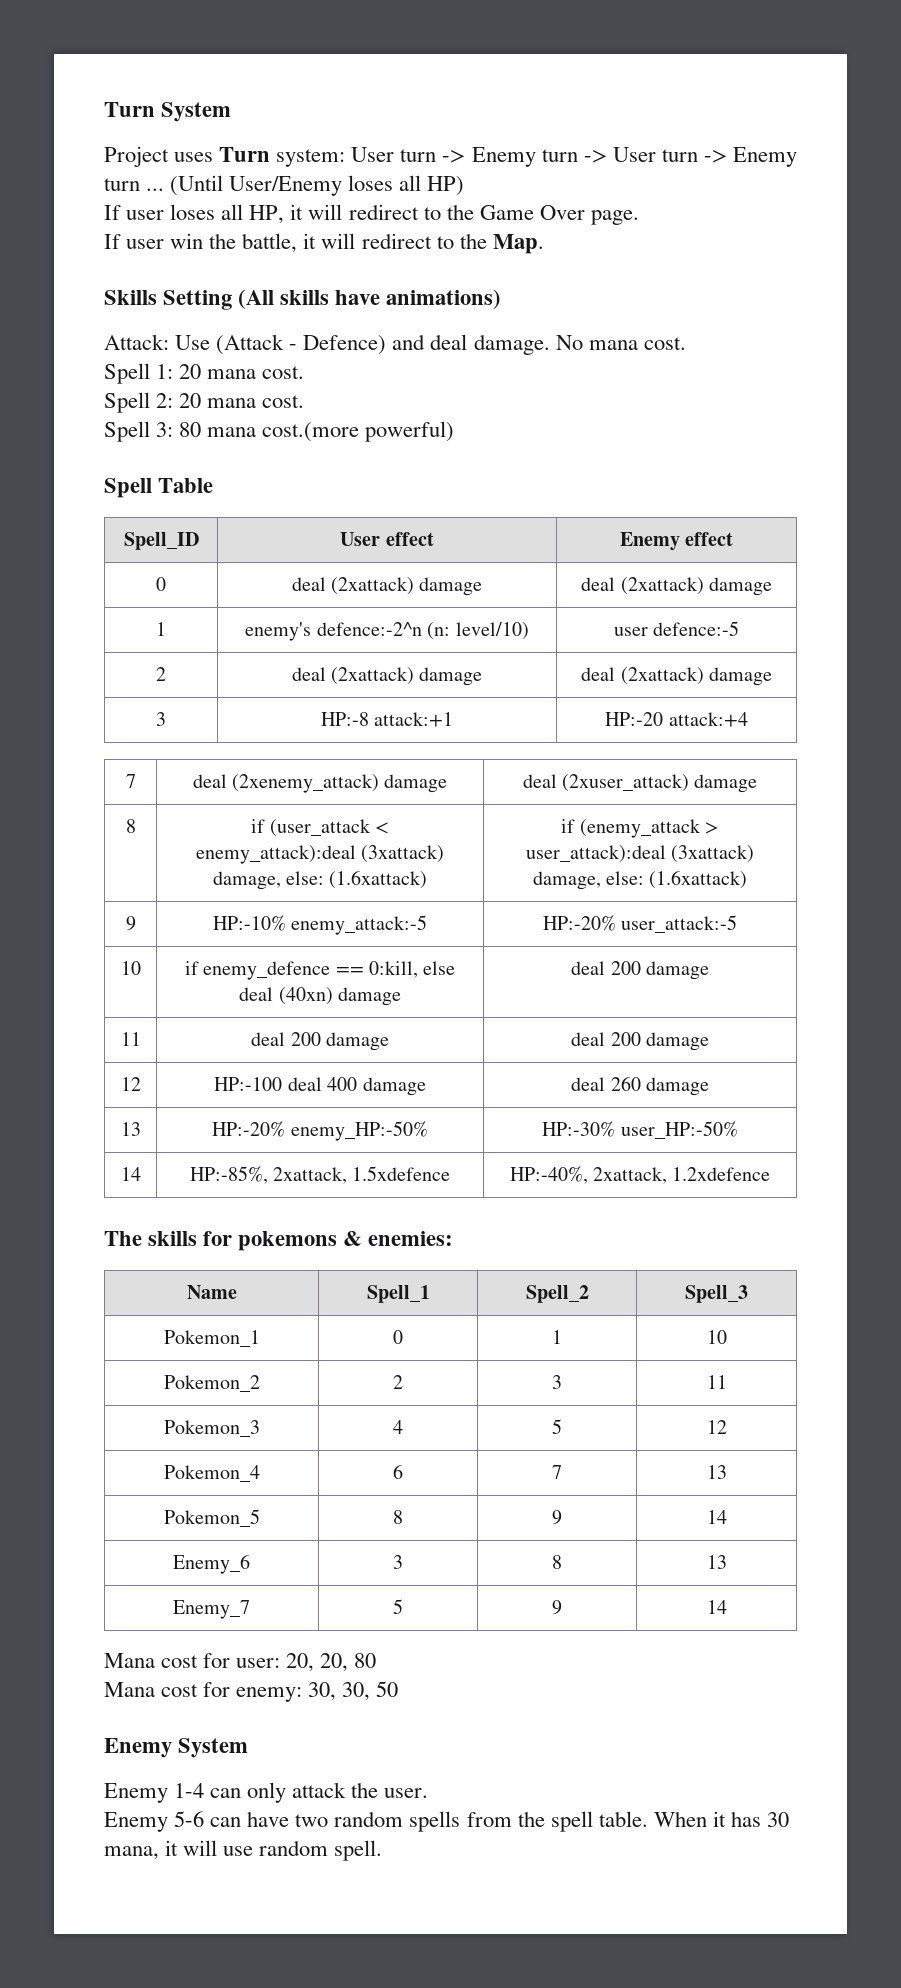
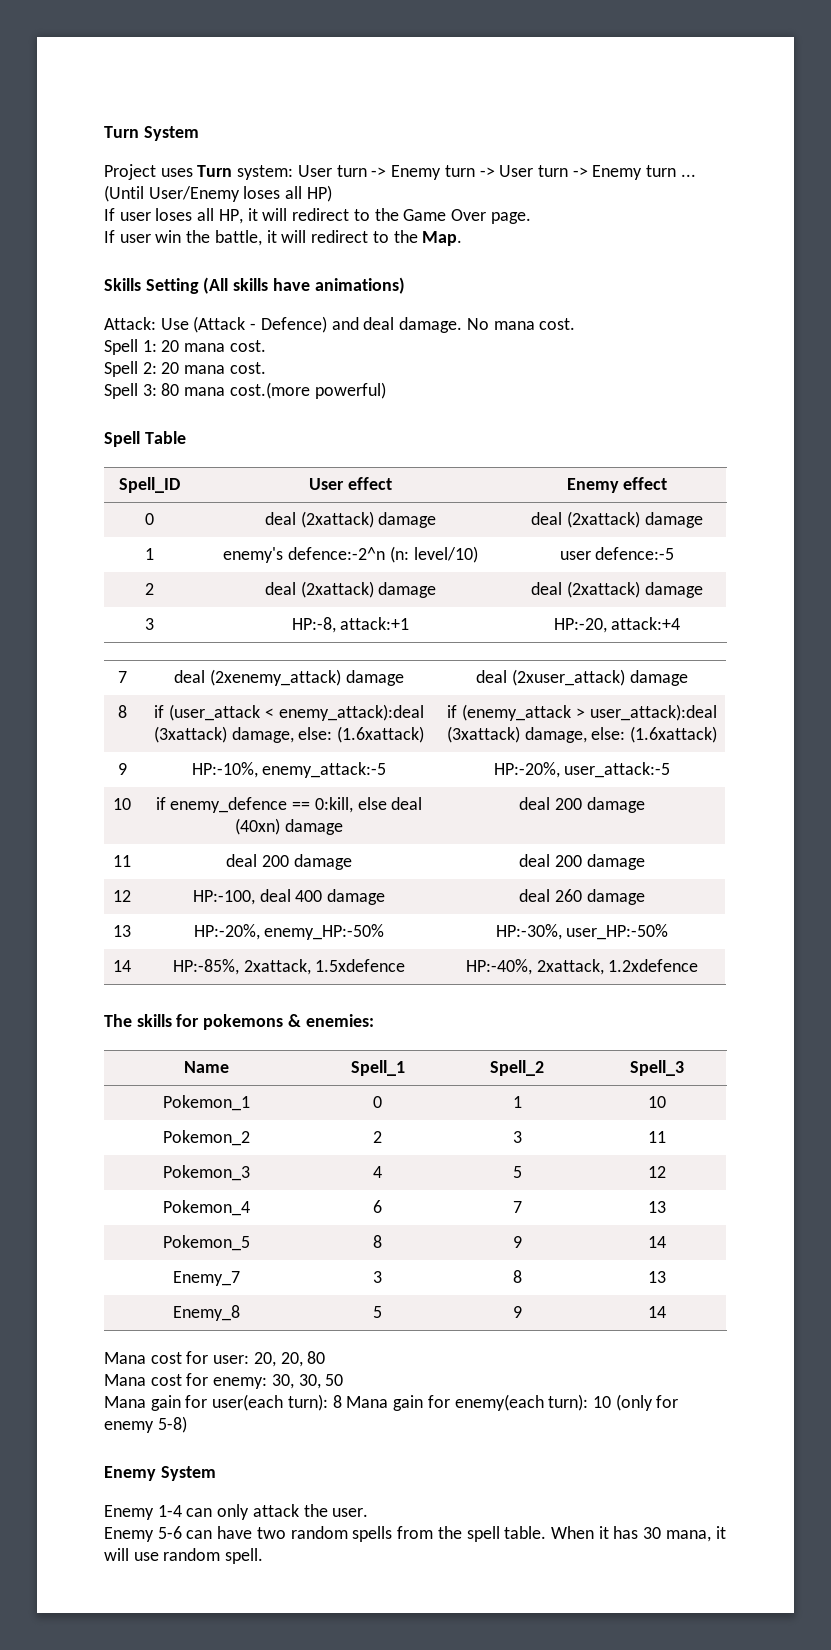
[320,712,369,726] HP:-8 -> [291,617,336,633] HP:-8,
[605,712,664,726] HP:-20 -> [553,618,607,633] HP:-20,
[212,915,286,931] HP:-10% -> [191,762,258,778] HP:-10%,
[542,915,616,931] HP:-20% -> [493,762,560,778] HP:-20%,
[214,1077,283,1091] HP:-100 -> [192,890,255,905] HP:-100,
[212,1121,286,1137] HP:-20% -> [193,924,260,940] HP:-20%,
[542,1121,616,1137] HP:-30% -> [495,924,562,940] HP:-30%,
[173,1554,250,1574] Enemy_6 -> [172,1271,240,1286] Enemy_7
[173,1600,250,1619] Enemy_7 -> [172,1305,240,1321] Enemy_8
(399, 1689) none -> [104,1394,679,1411] [104,1416,187,1433] // Mana gain for user(each turn): 8 Mana gain for enemy(each turn): 10 (only for enemy 5-8)

